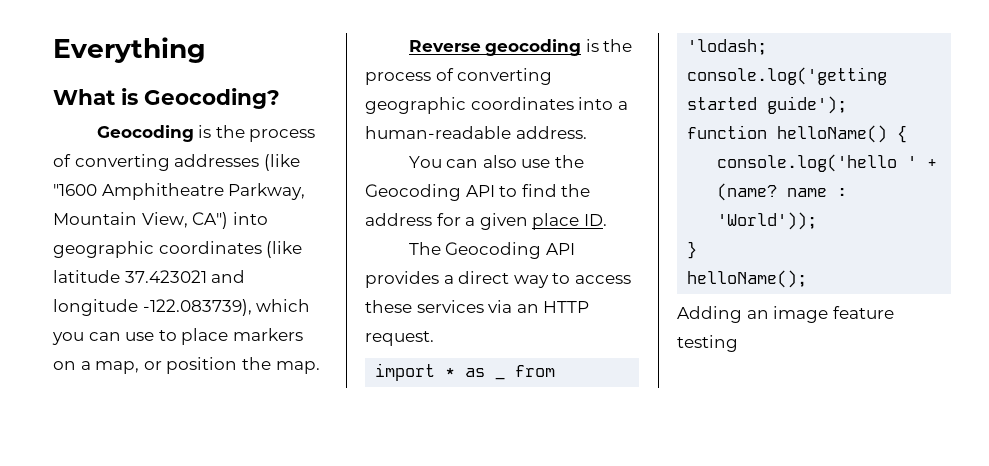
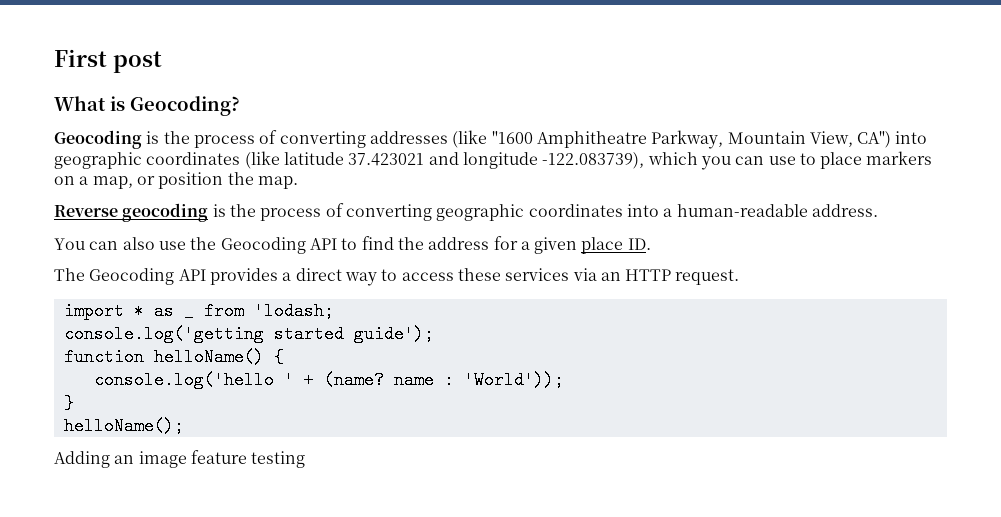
[53,37,206,63] Everything -> [54,49,162,73] First post

